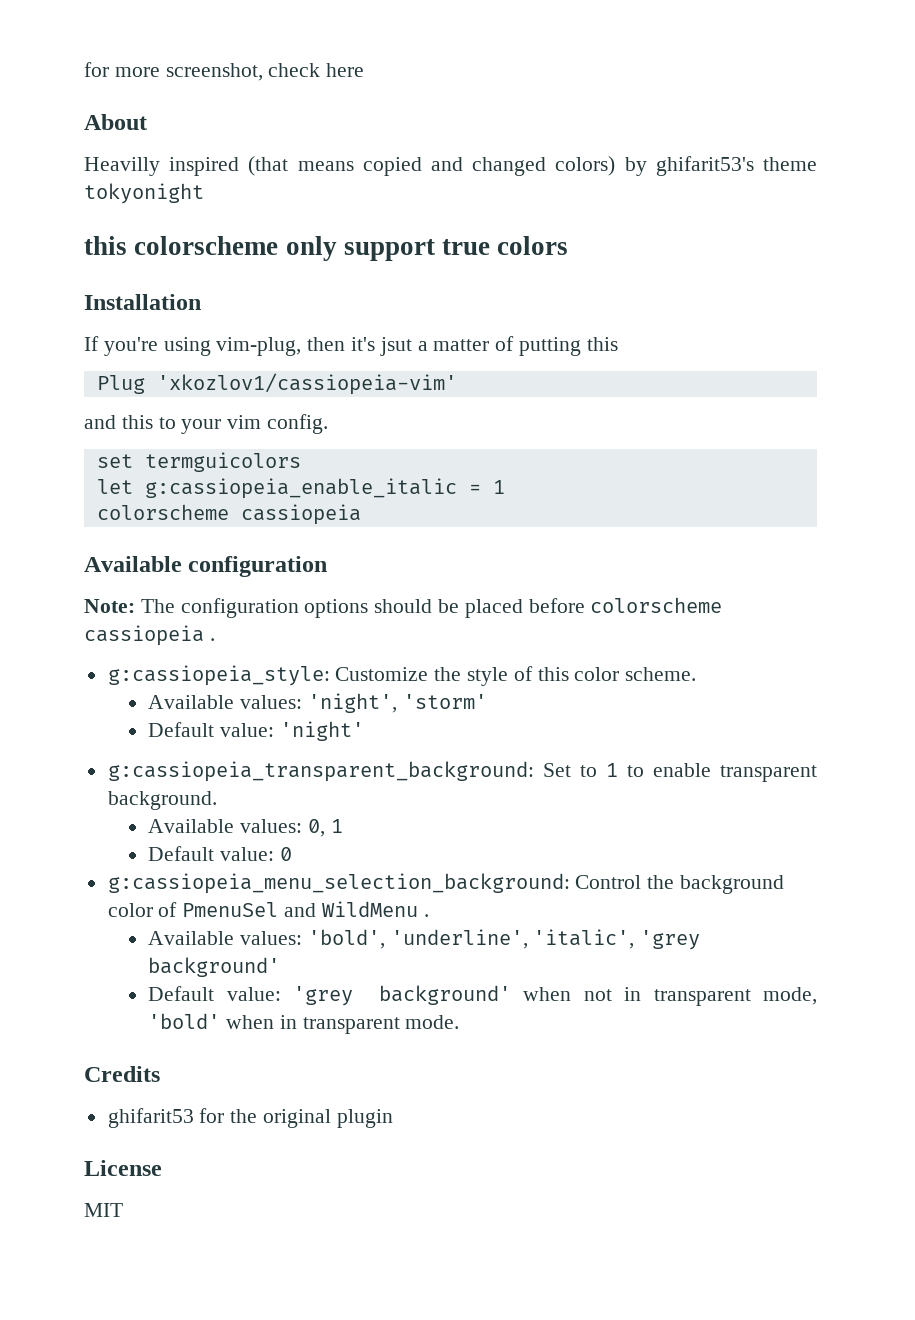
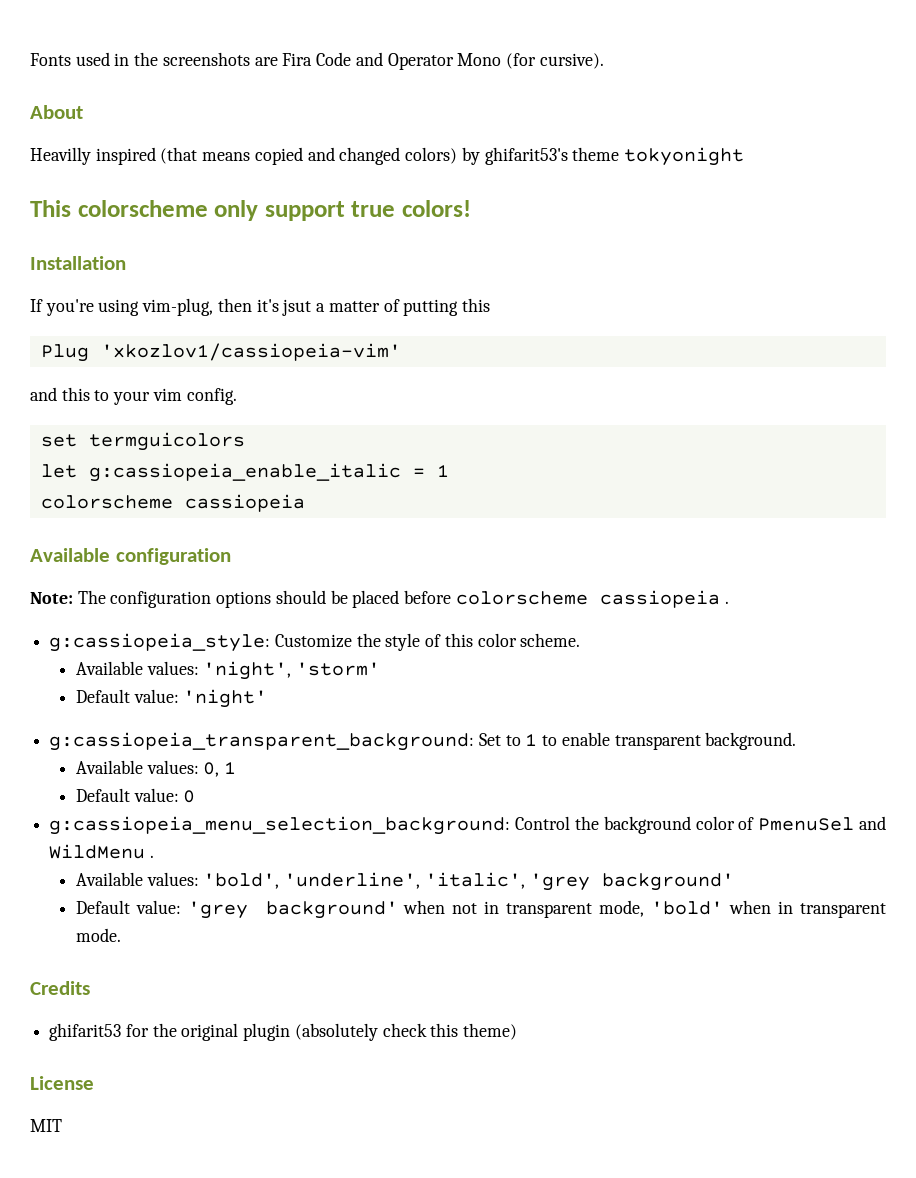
[84,62,365,81] for more screenshot, check here -> [30,52,604,70] Fonts used in the screenshots are Fira Code and Operator Mono (for cursive).
[84,236,127,255] this -> [30,200,71,217] This
[497,236,569,255] colors -> [402,200,472,217] colors!
(393, 1118) none -> [294,1023,518,1041] (absolutely check this theme)

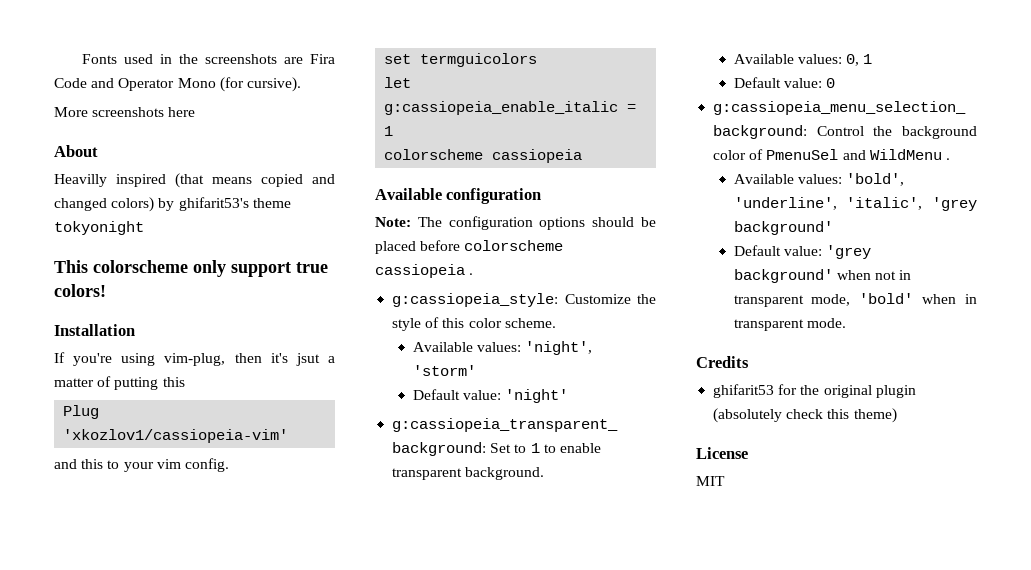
(604, 61) none -> [54,107,196,117] // More screenshots here

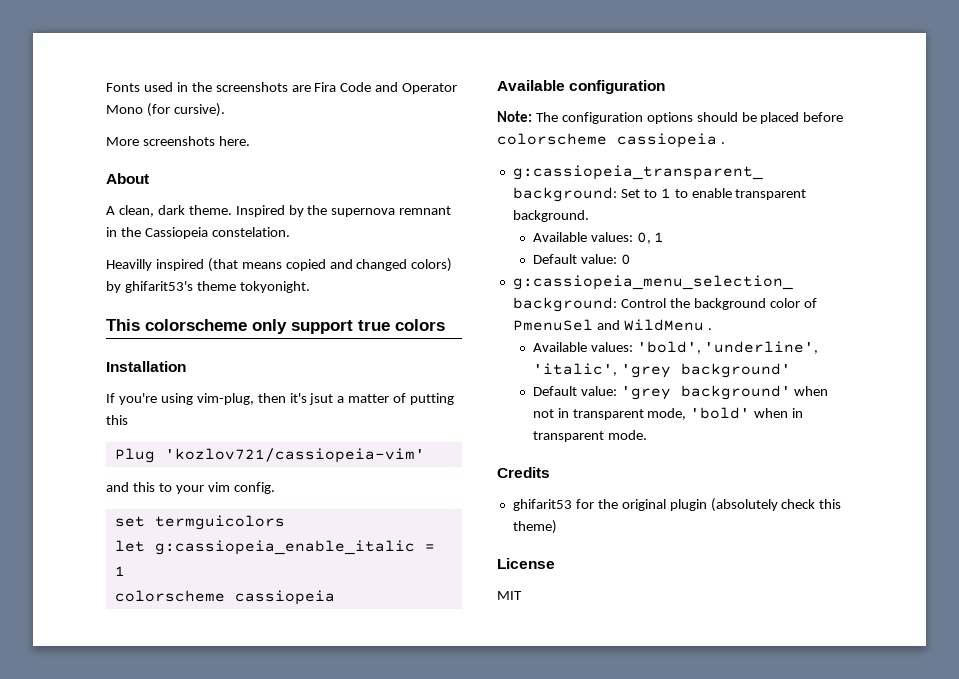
[168,107,196,117] here -> [218,136,250,146] here.
(98, 151) none -> [106,205,452,217] [106,227,290,239] // A clean, dark theme. Inspired by the supernova remnant in the Cassiopeia constelation.
[54,221,144,235] tokyonight -> [239,281,310,293] tokyonight.
[54,284,106,297] colors! -> [395,319,445,331] colors
[63,429,289,443] 'xkozlov1/cassiopeia-vim' -> [164,448,425,463] 'kozlov721/cassiopeia-vim'
[392,293,656,307] [392,317,556,331] [412,341,592,355] [412,365,476,376] [412,389,568,403] // g:cassiopeia_style: Customize the style of this color scheme. // Available values: 'night', 'storm' // Default value: 'night' -> (725, 143) none

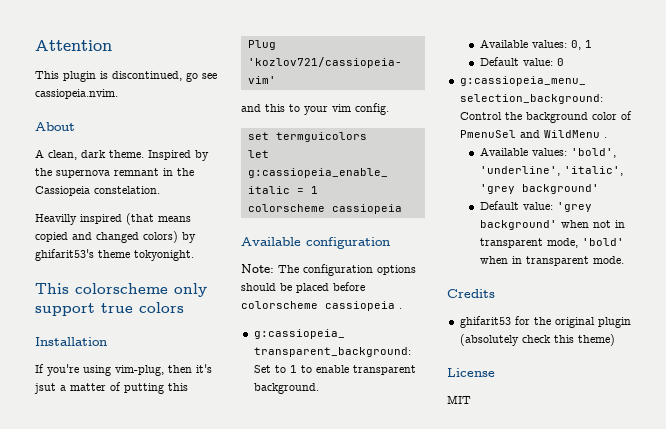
[106,82,458,94] [106,103,225,117] [106,136,250,146] Fonts used in the screenshots are Fira Code and Operator Mono (for cursive). // More screenshots here. -> [35,40,112,51] [35,71,217,82] [35,89,118,99] Attention // This plugin is discontinued, go see cassiopeia.nvim.

